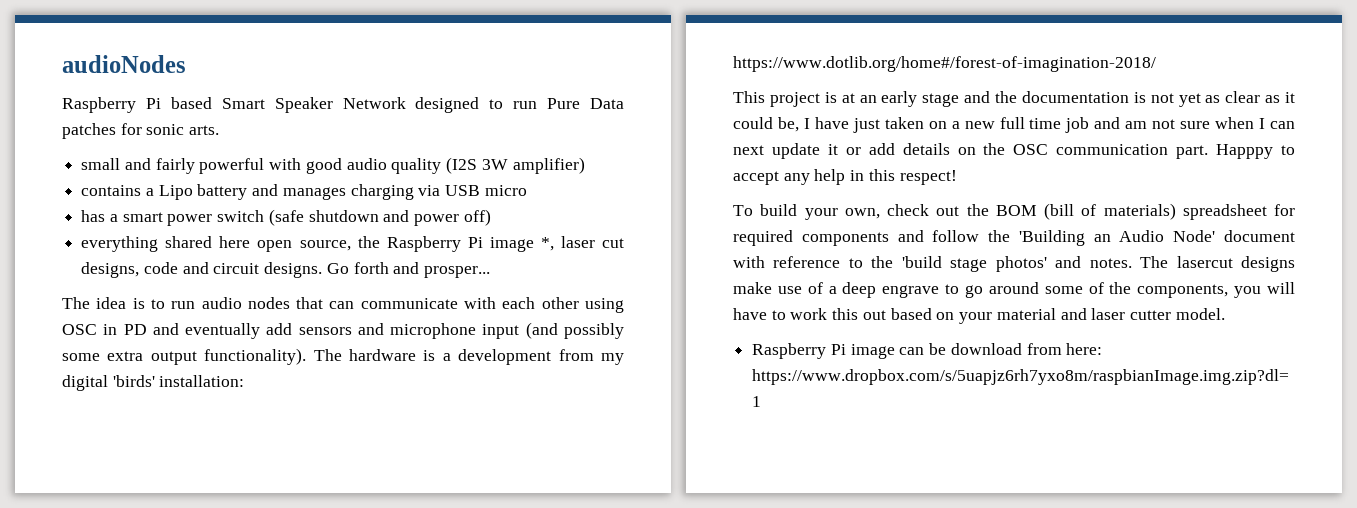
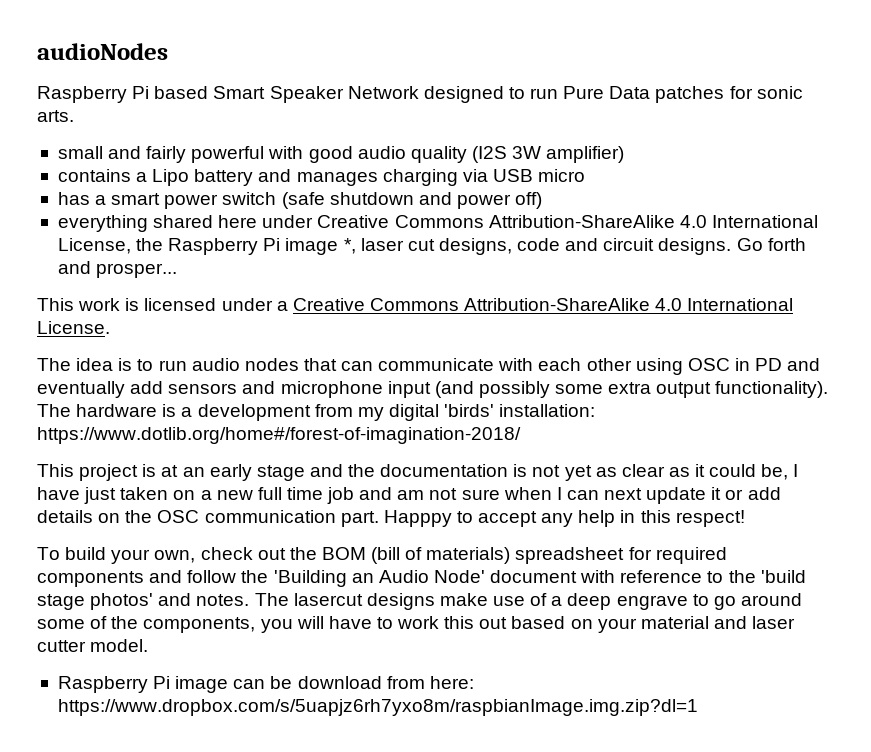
[257,240,351,252] open source, -> [262,215,818,228] [57,238,131,254] under Creative Commons Attribution-ShareAlike 4.0 International License,
(491, 272) none -> [37,298,794,311] [37,321,110,334] // This work is licensed under a Creative Commons Attribution-ShareAlike 4.0 International License.

